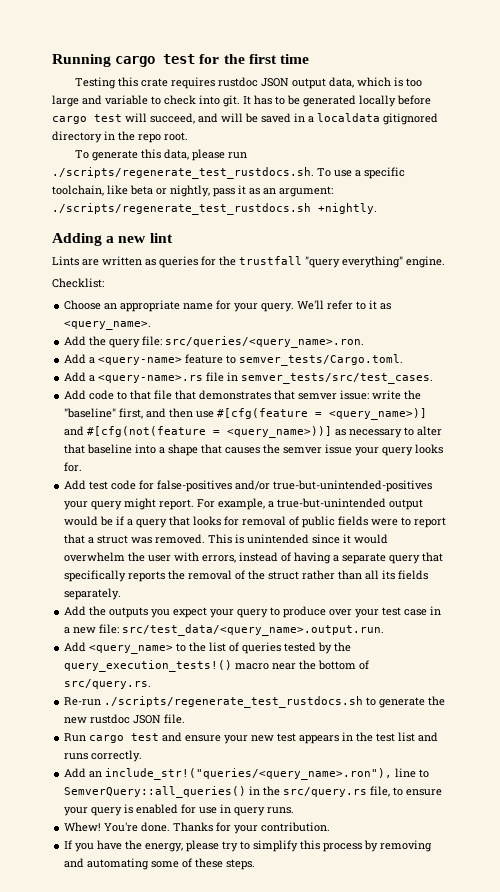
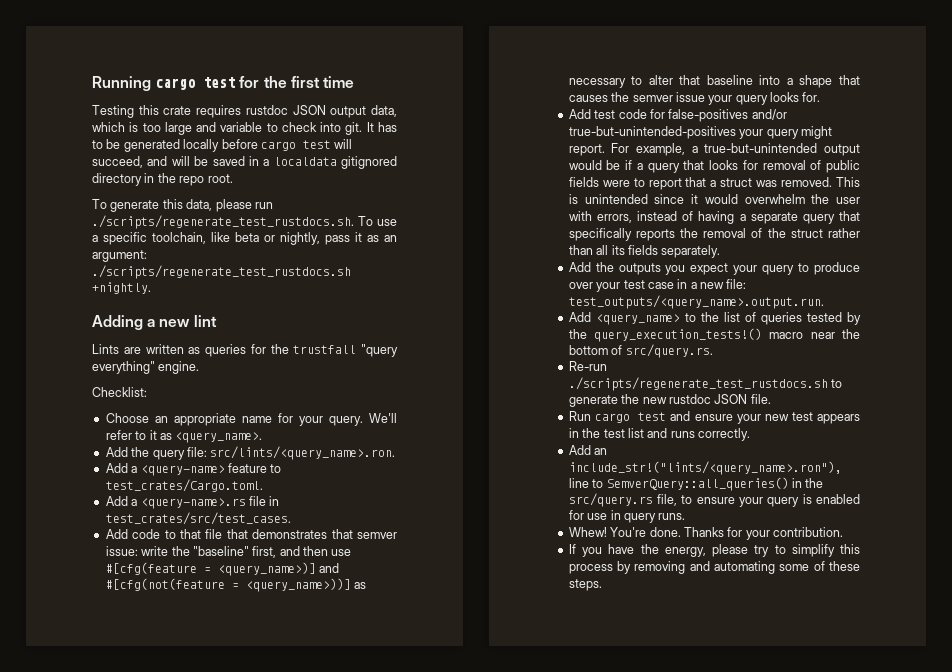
[165,336,365,348] src/queries/<query_name>.ron. -> [210,446,396,460] src/lints/<query_name>.ron.
[239,354,404,366] semver_tests/Cargo.toml. -> [105,479,263,492] test_crates/Cargo.toml.
[241,373,434,384] semver_tests/src/test_cases. -> [105,512,291,525] test_crates/src/test_cases.
[122,624,385,636] src/test_data/<query_name>.output.run. -> [568,295,824,309] test_outputs/<query_name>.output.run.
[105,768,393,780] include_str!("queries/<query_name>.ron"), -> [568,461,842,475] include_str!("lints/<query_name>.ron"),

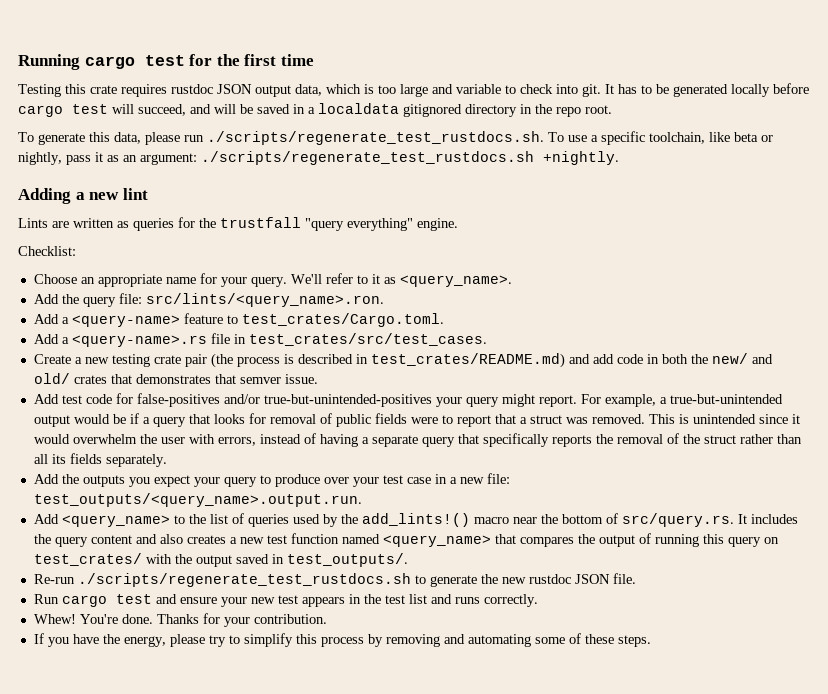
[105,529,397,539] [105,546,352,558] [105,562,340,576] [105,578,367,592] [568,75,860,88] [568,92,821,105] Add code to that file that demonstrates that semver issue: write the "baseline" first, and then use #[cfg(feature = <query_name>)] and #[cfg(not(feature = <query_name>))] as necessary to alter that baseline into a shape that causes the semver issue your query looks for. -> [33,353,773,368] [33,373,318,384] Create a new testing crate pair (the process is described in test_crates/README.md) and add code in both the new/ and old/ crates that demonstrates that semver issue.
[806,312,842,322] tested -> [292,514,320,524] used
[594,328,763,342] query_execution_tests!() -> [361,513,470,527] add_lints!()
(713, 351) none -> [737,514,798,524] [33,533,779,547] [33,553,408,567] It includes the query content and also creates a new test function named <query_name> that compares the output of running this query on test_crates/ with the output saved in test_outputs/.
[568,445,608,455] [568,461,842,475] [568,477,824,491] [568,493,860,507] [568,510,686,523] // Add an include_str!("lints/<query_name>.ron"), line to SemverQuery::all_queries() in the src/query.rs file, to ensure your query is enabled for use in query runs. -> (538, 600) none

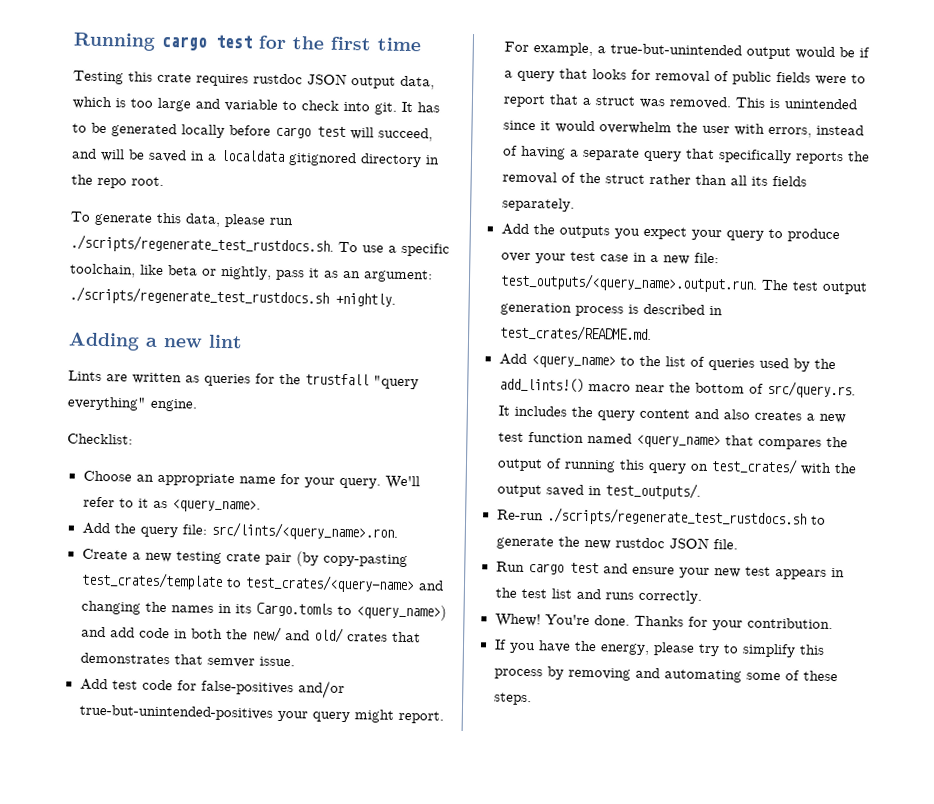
[33,313,444,327] [33,333,487,347] // Add a <query-name> feature to test_crates/Cargo.toml. // Add a <query-name>.rs file in test_crates/src/test_cases. -> (398, 531) none
[210,353,565,368] (the process is described in test_crates/README.md) -> [295,551,408,568] [80,571,444,594] [80,600,447,621] (by copy-pasting test_crates/template to test_crates/<query-name> and changing the names in its Cargo.tomls to <query_name>)
(362, 500) none -> [760,279,868,295] [499,302,723,317] [499,324,652,343] The test output generation process is described in test_crates/README.md.

